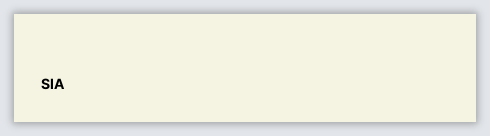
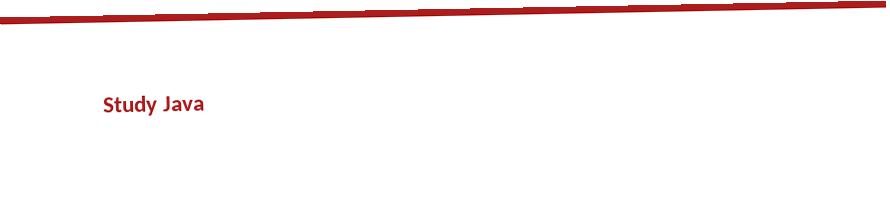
[41,78,65,90] SIA -> [102,95,206,117] Study Java

